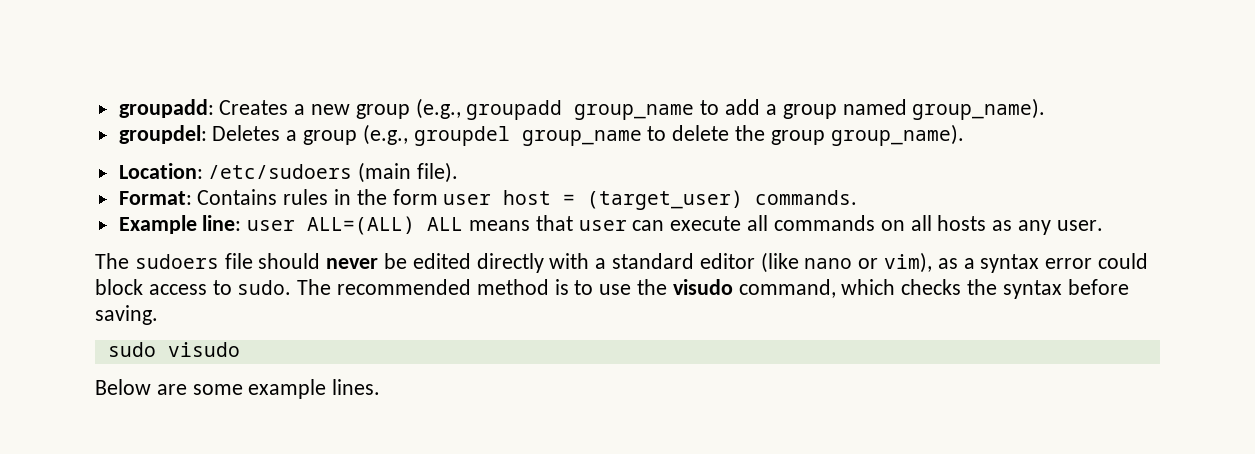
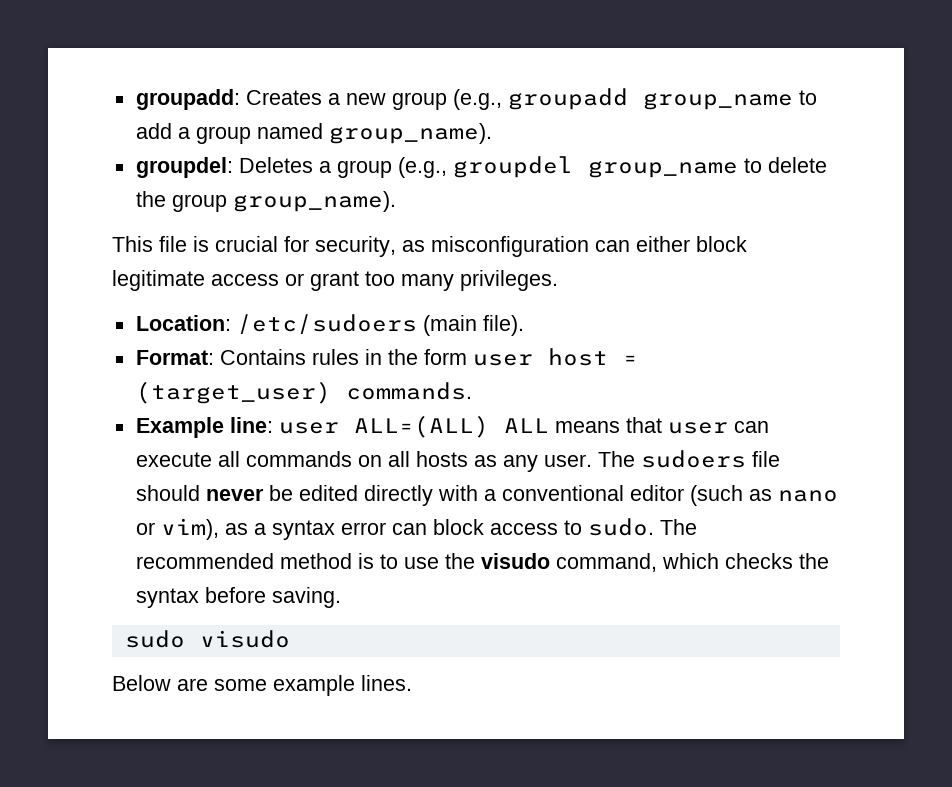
(964, 135) none -> [112,236,747,257] [112,270,558,291] // This file is crucial for security, as misconfiguration can either block legitimate access or grant too many privileges.
(1103, 225) // -> (592, 460) none
[612,252,799,273] standard editor (like -> [501,485,772,506] conventional editor (such as
[1098,253,1149,269] could -> [391,523,427,535] can

